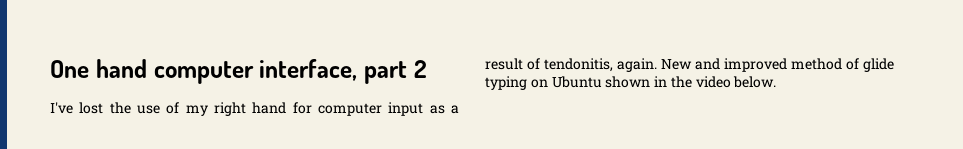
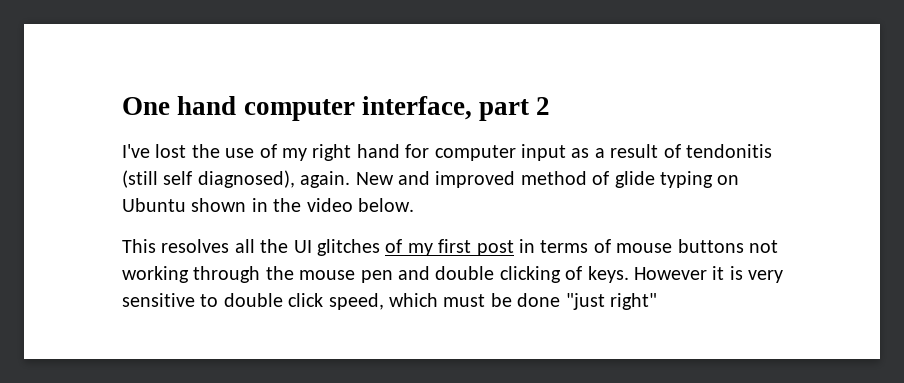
[544,58,613,72] tendonitis, -> [685,144,772,158] [122,170,295,188] tendonitis (still self diagnosed),
(777, 82) none -> [122,239,778,256] [122,266,784,283] [122,293,657,310] // This resolves all the UI glitches of my first post in terms of mouse buttons not working through the mouse pen and double clicking of keys. However it is very sensitive to double click speed, which must be done "just right"

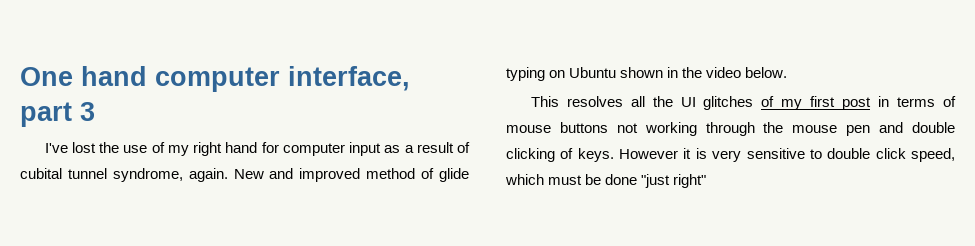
[536,97,551,115] 2 -> [80,102,95,121] 3
[685,144,772,158] [122,170,295,188] tendonitis (still self diagnosed), -> [20,168,183,182] cubital tunnel syndrome,

